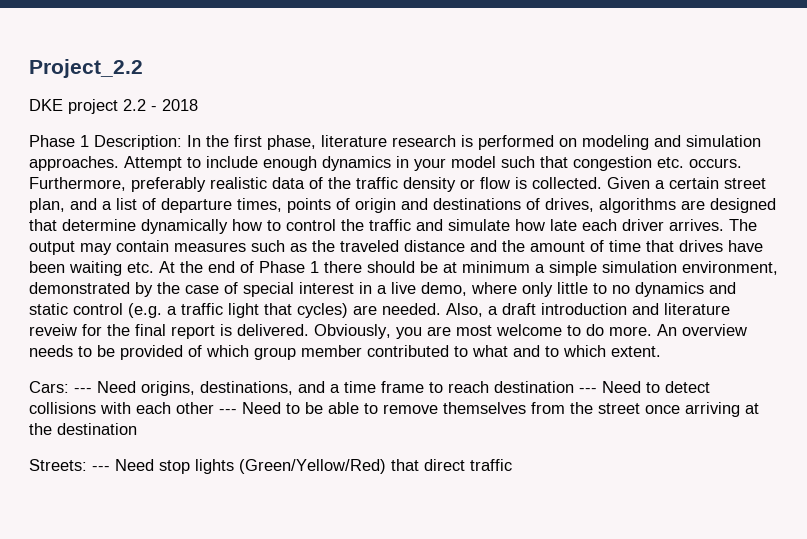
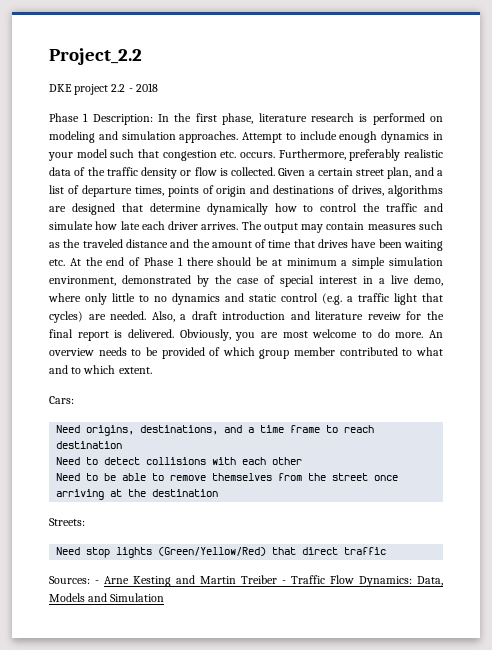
[74,388,92,393] --- -> (74, 400) //
[579,388,597,393] --- -> (123, 445) //
[219,409,237,414] --- -> (303, 461) //
[92,466,110,471] --- -> (85, 522) //
(512, 465) none -> [49,575,443,587] [49,593,165,602] // Sources: - Arne Kesting and Martin Treiber - Traffic Flow Dynamics: Data, Models and Simulation

